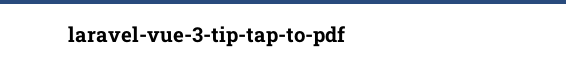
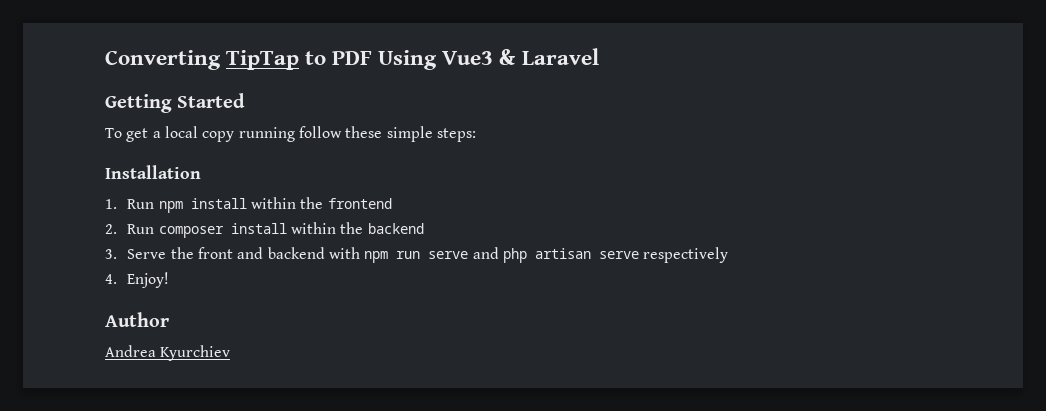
[68,26,346,47] laravel-vue-3-tip-tap-to-pdf -> [105,48,599,70] [105,93,246,113] [105,126,476,142] [105,165,201,179] [105,197,392,213] [105,222,424,238] [105,247,729,263] [105,272,170,288] [105,312,169,327] [105,345,231,361] Converting TipTap to PDF Using Vue3 & Laravel // Getting Started // To get a local copy running follow these simple steps: // Installation // 1. Run npm install within the frontend // 2. Run composer install within the backend // 3. Serve the front and backend with npm run serve and php artisan serve respectively // 4. Enjoy! // Author // Andrea Kyurchiev

